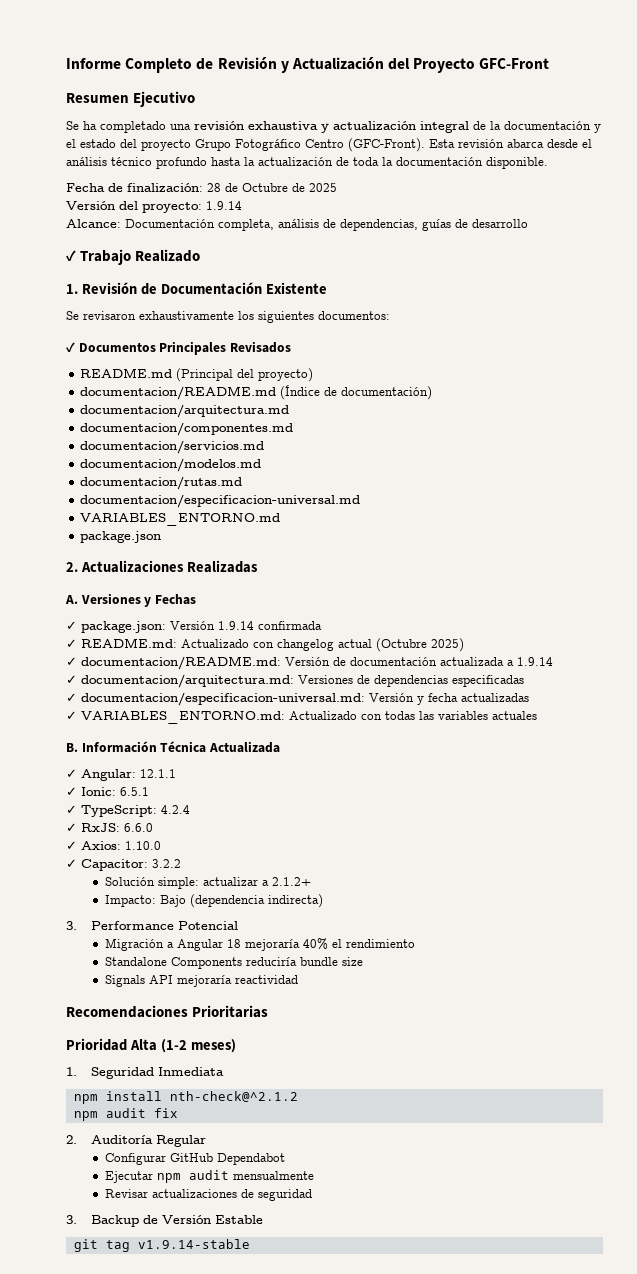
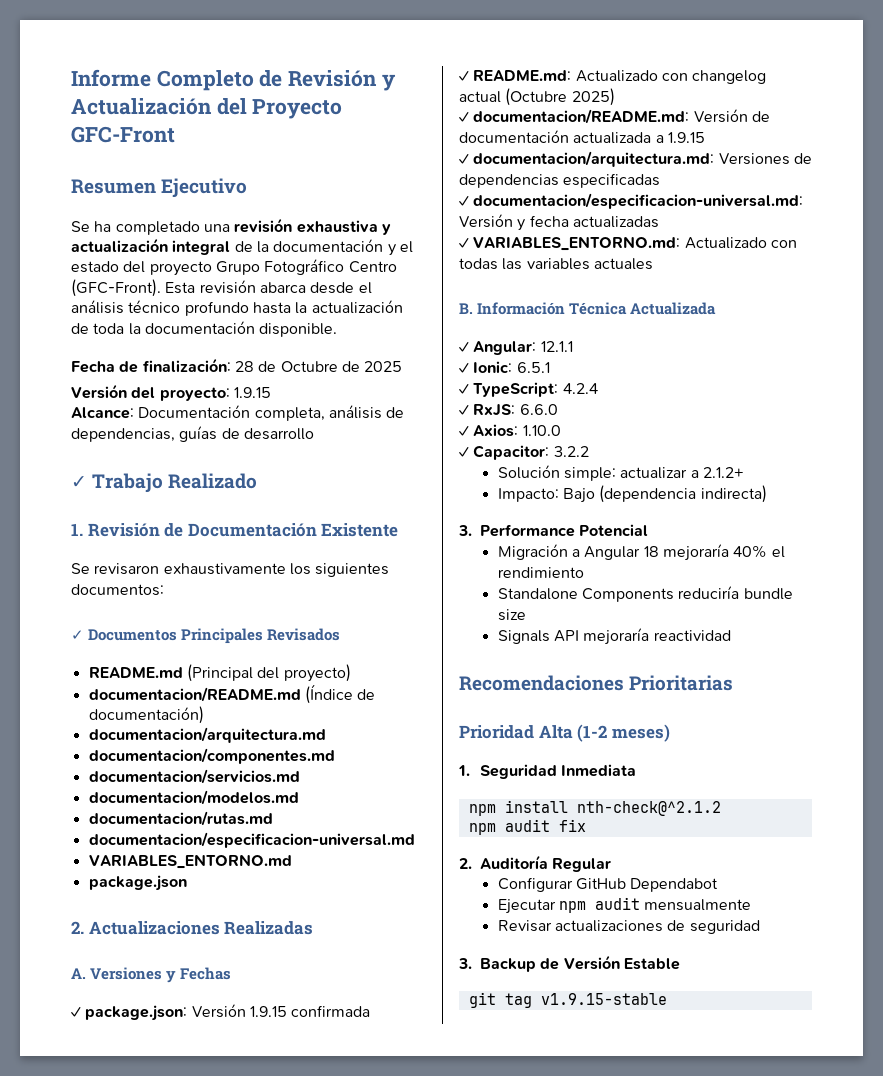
[206,201,242,210] 1.9.14 -> [233,387,271,398] 1.9.15
[218,621,254,630] 1.9.14 -> [249,1006,287,1017] 1.9.15
[517,657,553,666] 1.9.14 -> [667,132,705,143] 1.9.15
[137,1239,250,1249] v1.9.14-stable -> [540,993,667,1005] v1.9.15-stable

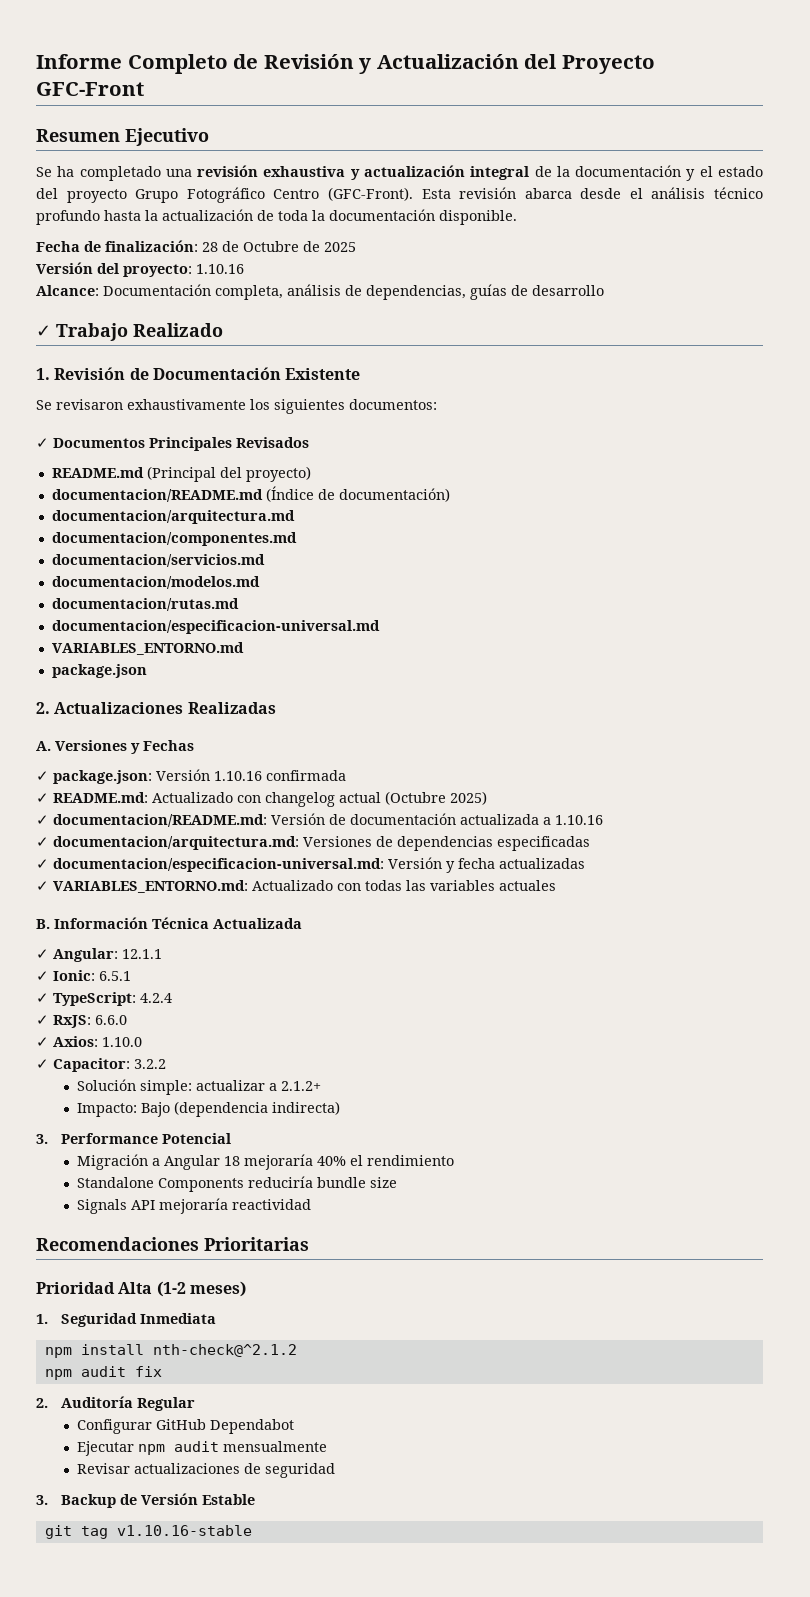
[233,387,271,398] 1.9.15 -> [196,264,244,274] 1.10.16
[249,1006,287,1017] 1.9.15 -> [214,771,262,781] 1.10.16
[667,132,705,143] 1.9.15 -> [555,815,603,825] 1.10.16
[540,993,667,1005] v1.9.15-stable -> [116,1525,252,1536] v1.10.16-stable

